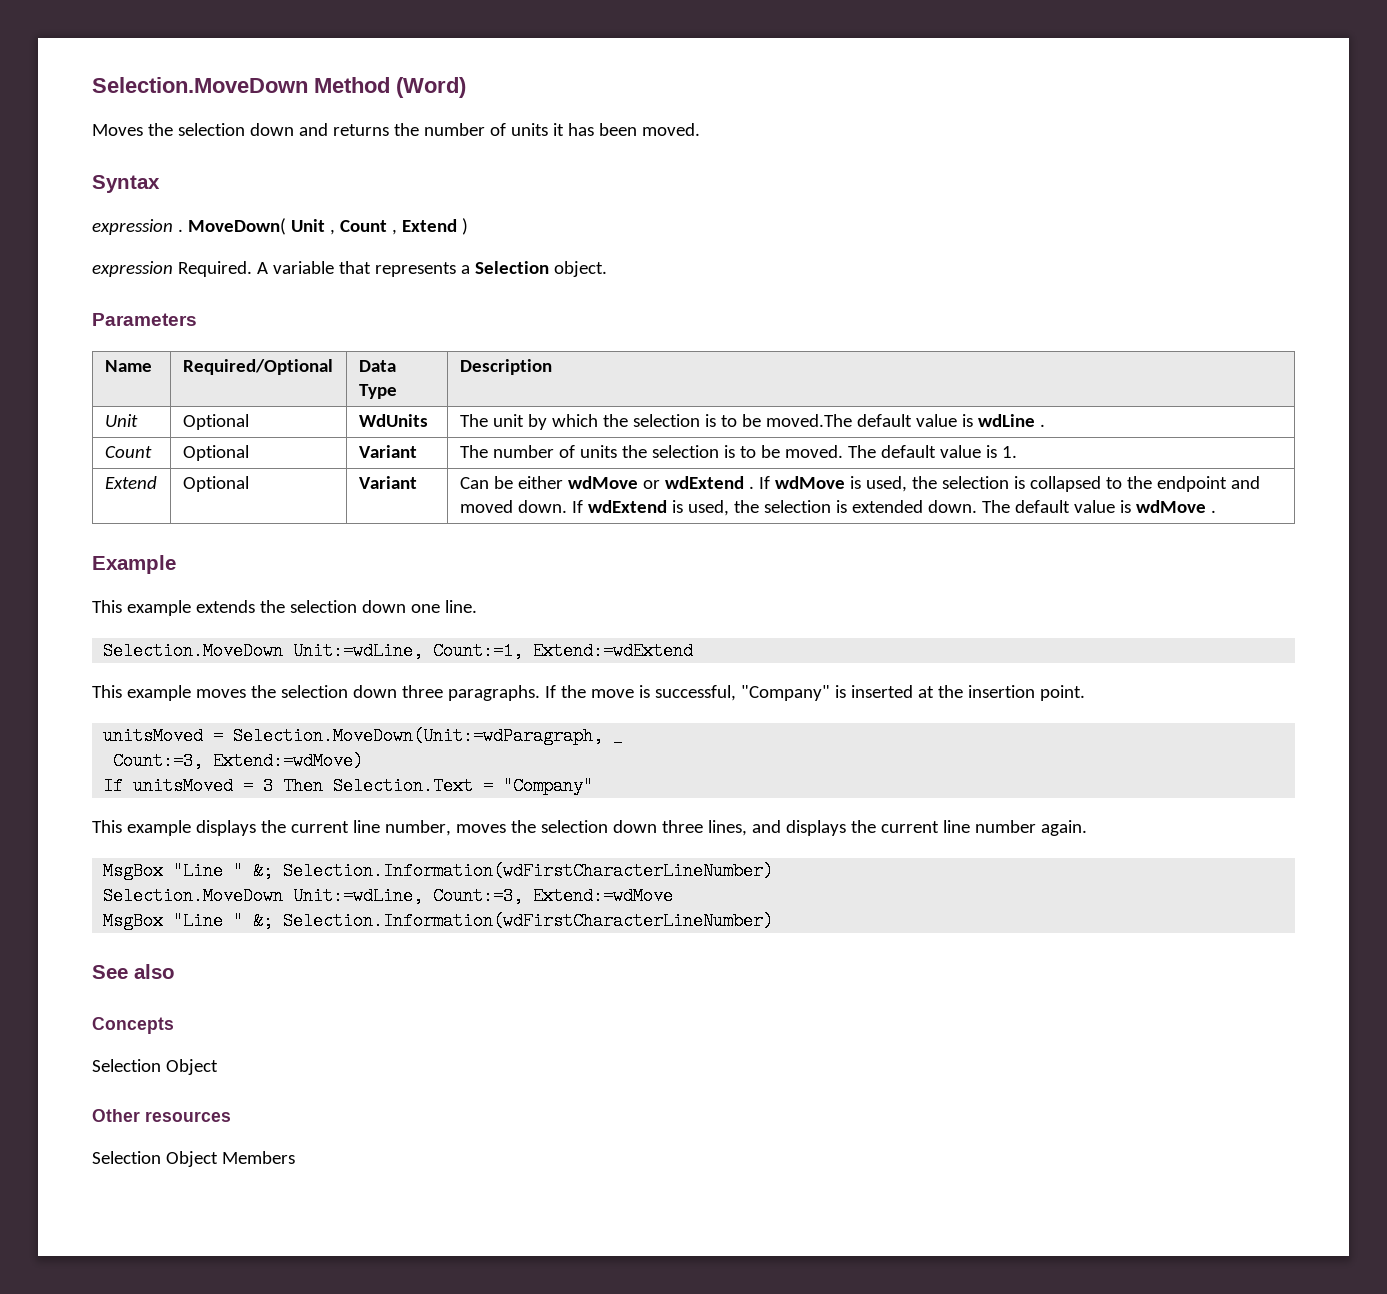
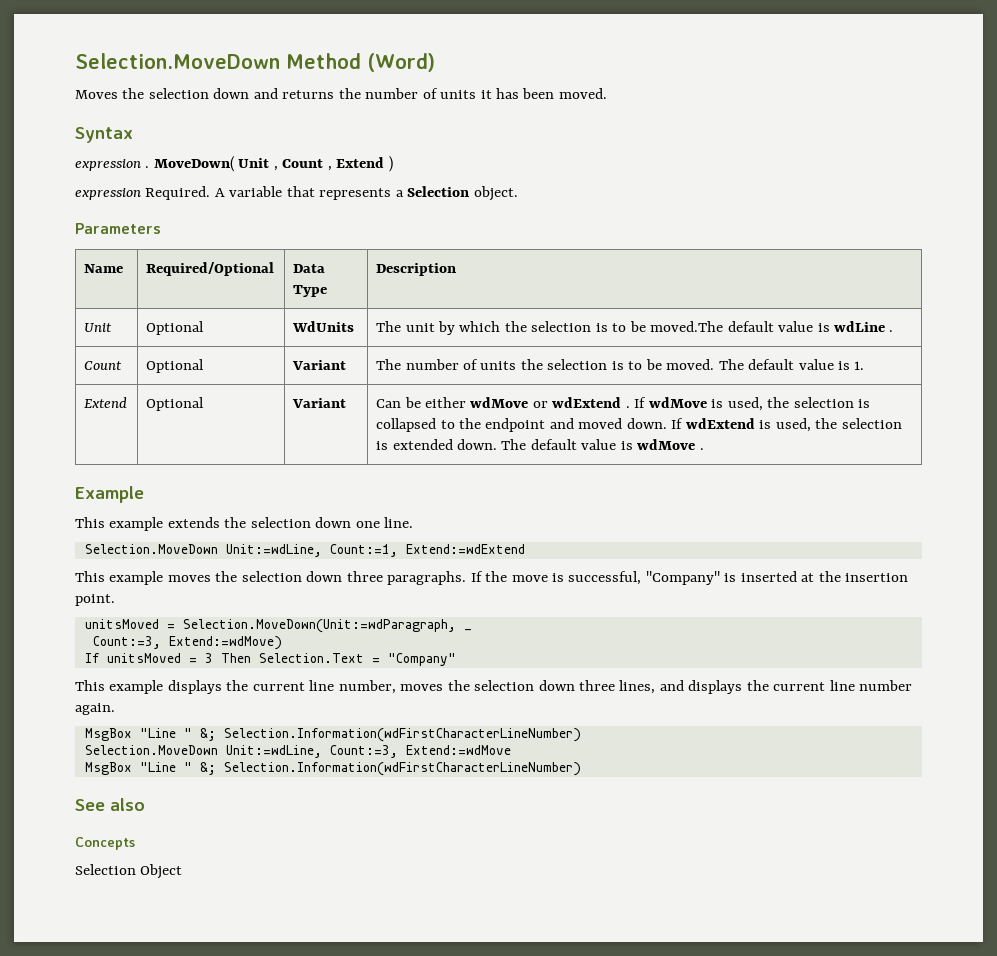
[92,1109,231,1122] [92,1151,295,1167] // Other resources // Selection Object Members -> (183, 871) none

